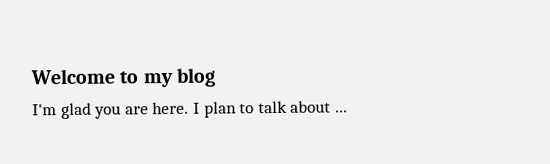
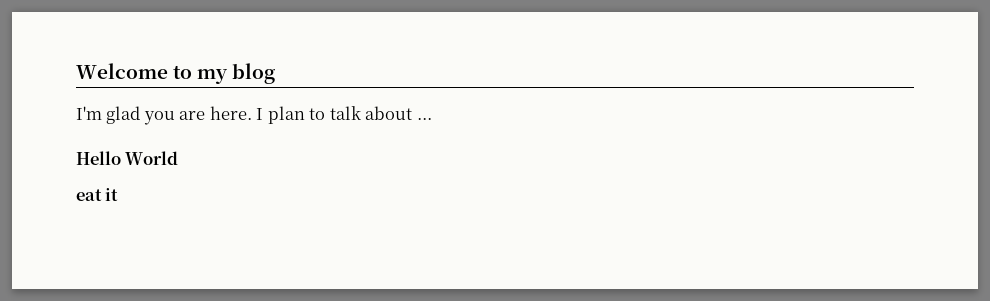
(348, 111) none -> [76,151,179,165] [76,188,119,201] // Hello World // eat it

